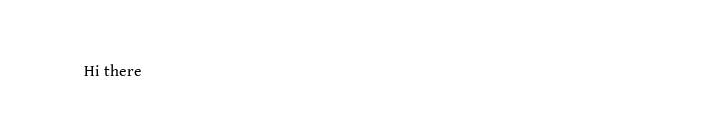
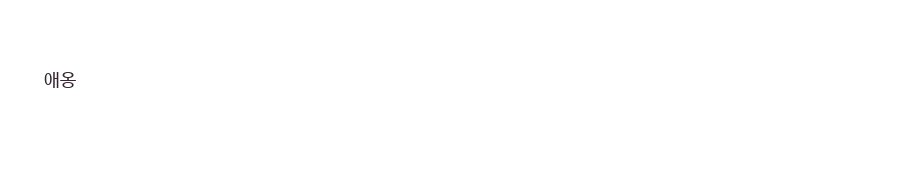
[84,64,143,76] Hi there -> [44,72,76,88] 애옹

